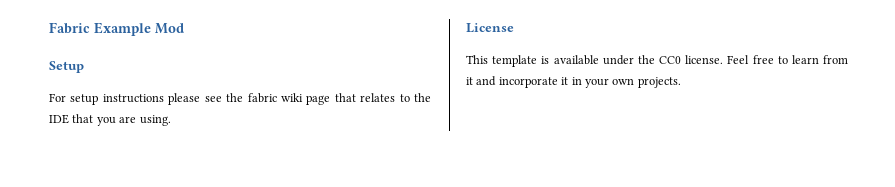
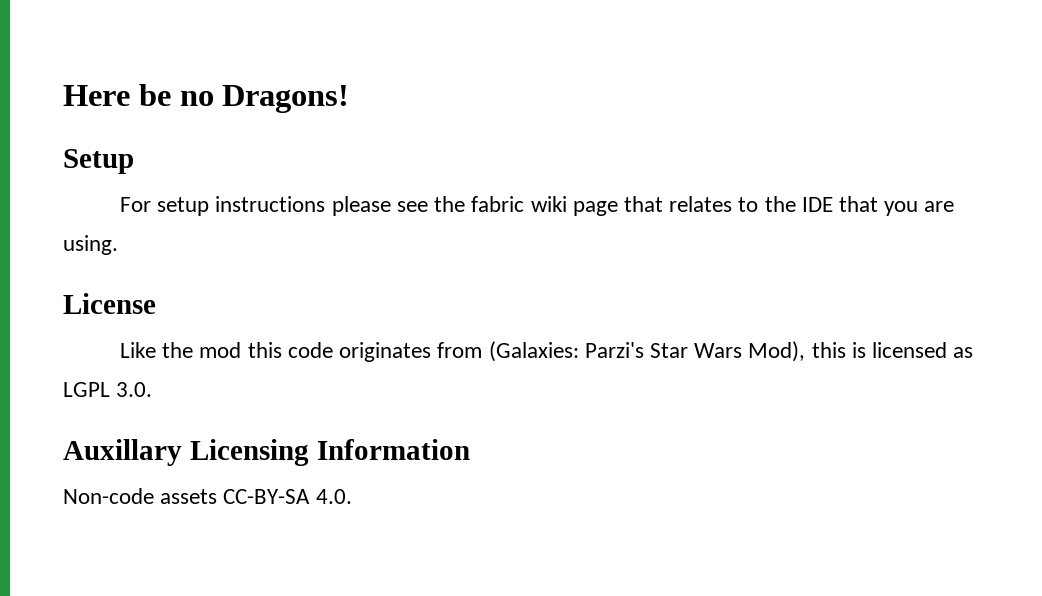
[49,22,184,36] Fabric Example Mod -> [63,84,350,113] Here be no Dragons!
[466,55,848,67] [466,76,681,88] This template is available under the CC0 license. Feel free to learn from it and incorporate it in your own projects. -> [120,341,974,362] [63,382,153,397] [63,439,470,466] [63,488,352,504] Like the mod this code originates from (Galaxies: Parzi's Star Wars Mod), this is licensed as LGPL 3.0. // Auxillary Licensing Information // Non-code assets CC-BY-SA 4.0.

